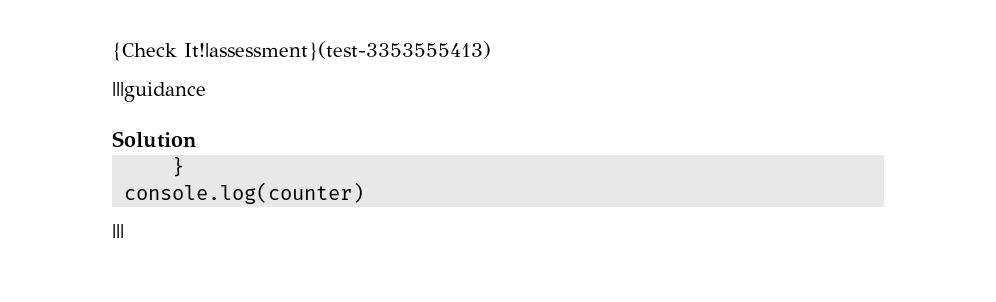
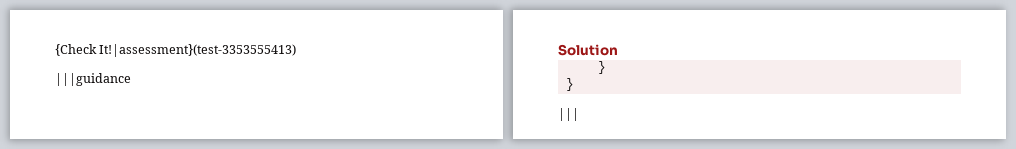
[124,182,365,204] console.log(counter) -> [565,78,574,91] }

